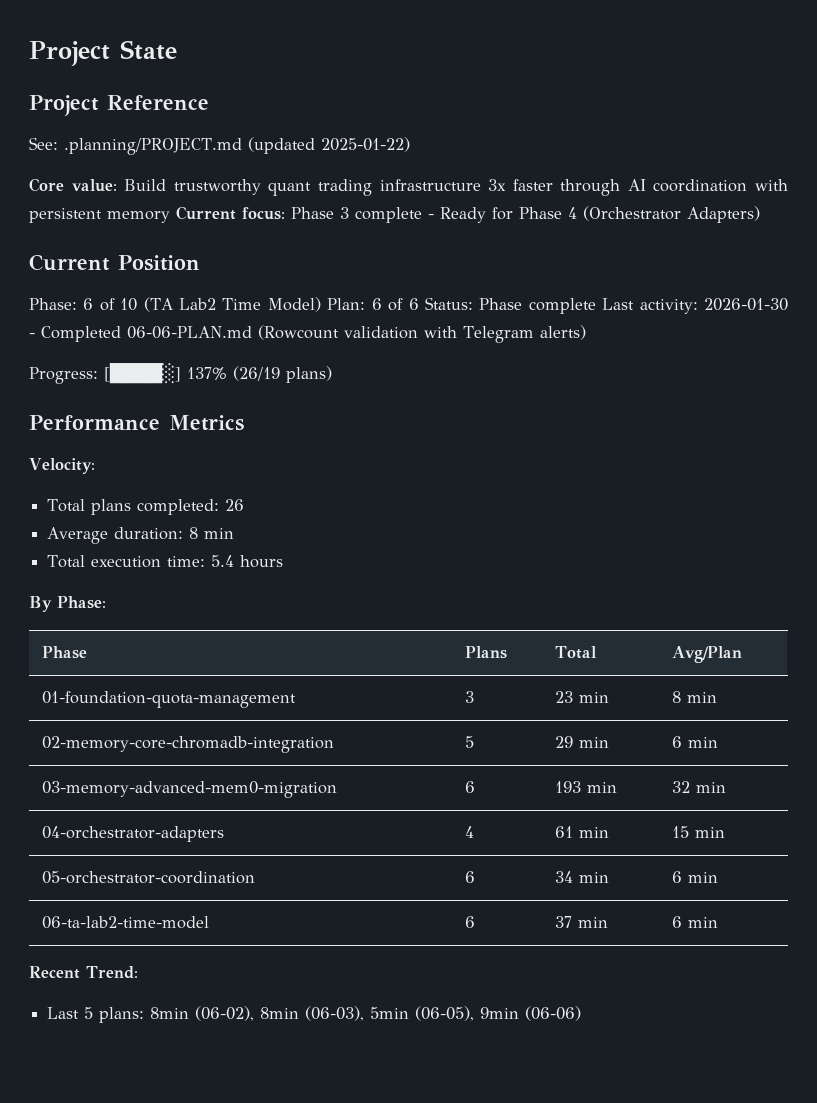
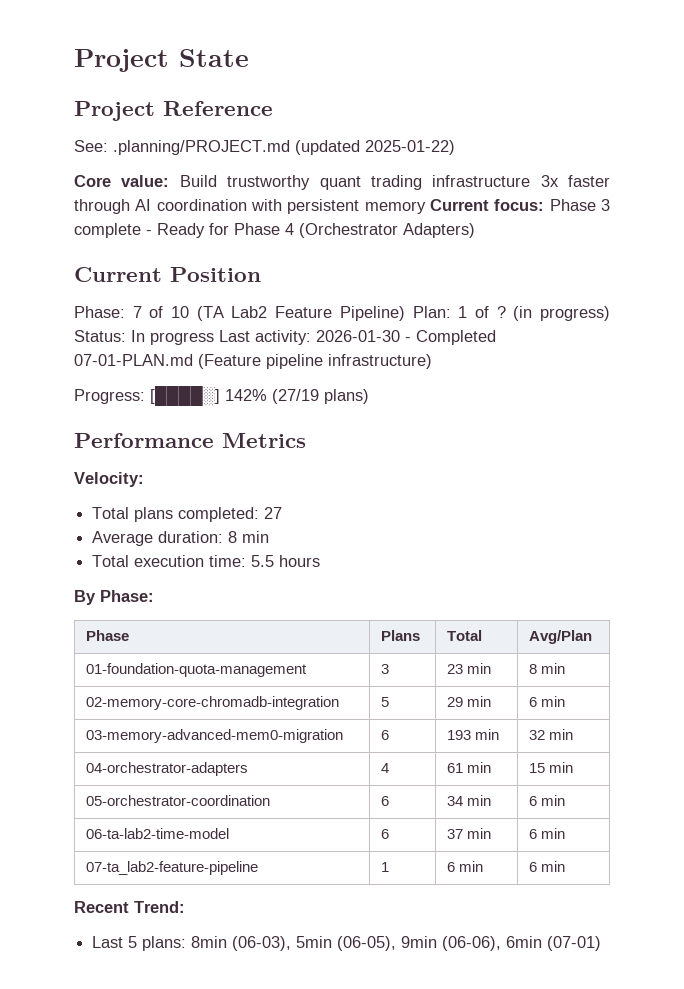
[83,298,94,310] 6 -> [132,306,142,318] 7
[222,297,596,314] Time Model) Plan: 6 of 6 Status: Phase complete -> [275,306,610,321] [74,330,214,345] Feature Pipeline) Plan: 1 of ? (in progress) Status: In progress
[127,325,586,343] 06-06-PLAN.md (Rowcount validation with Telegram alerts) -> [74,354,432,369] 07-01-PLAN.md (Feature pipeline infrastructure)
[187,366,280,381] 137% (26/19 -> [225,389,319,404] 142% (27/19
[225,499,245,511] 26 -> [264,507,283,519] 27
[211,555,235,567] 5.4 -> [251,555,275,567] 5.5
(719, 922) none -> [85,861,258,875] [380,862,389,872] [446,861,483,872] [528,861,565,872] // 07-ta_lab2-feature-pipeline | 1 | 6 min | 6 min
[195,1006,300,1021] (06-02), 8min -> (228, 942) none
[525,1006,582,1021] (06-06) -> [442,936,602,951] (06-06), 6min (07-01)

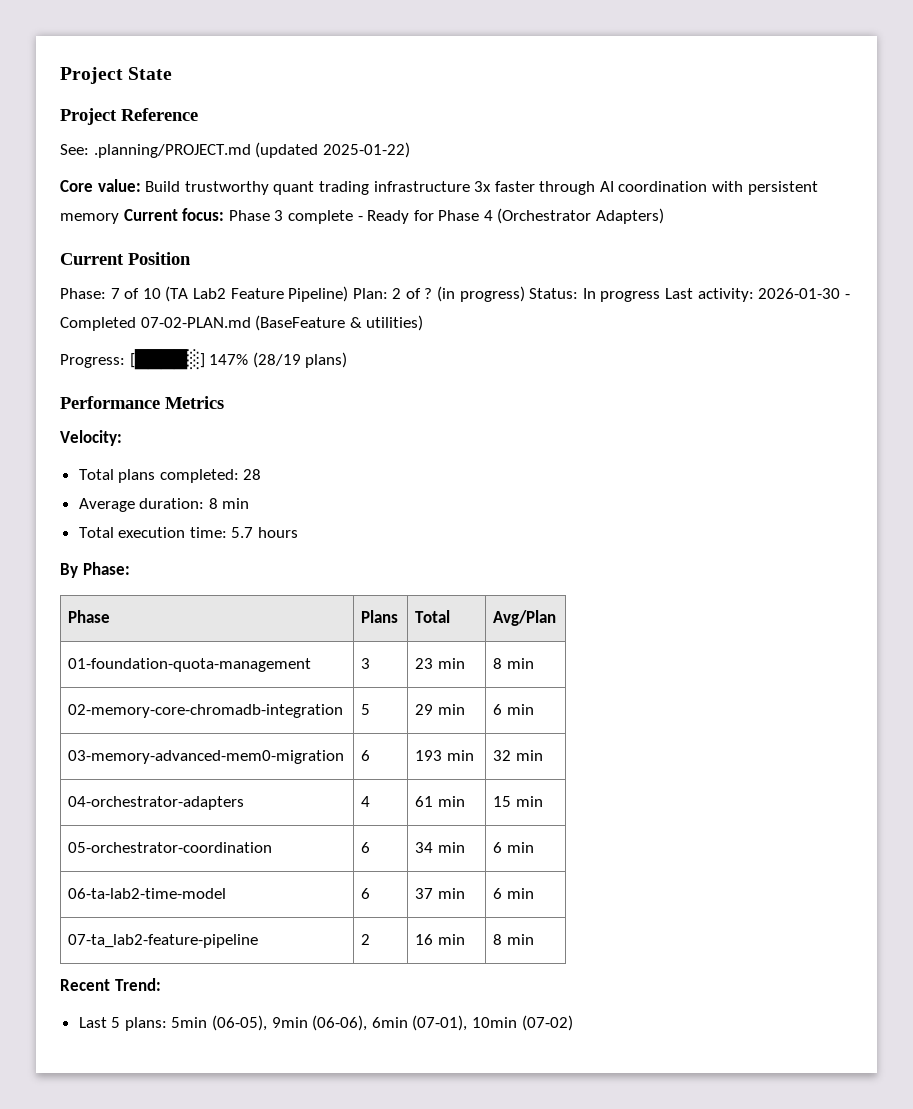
[458,306,468,318] 1 -> [392,288,402,299] 2
[74,354,432,369] 07-01-PLAN.md (Feature pipeline infrastructure) -> [140,315,424,331] 07-02-PLAN.md (BaseFeature & utilities)
[225,389,319,404] 142% (27/19 -> [209,352,301,368] 147% (28/19
[264,507,283,519] 27 -> [243,469,262,480] 28
[251,555,275,567] 5.5 -> [231,527,254,538] 5.7
[380,862,389,872] [446,861,483,872] [528,862,537,872] 1 | 6 min | 6 -> [361,934,371,945] [415,934,465,945] [493,934,503,945] 2 | 16 min | 8
[191,936,292,951] 8min (06-03), -> (167, 1024) none
[547,936,602,951] (07-01) -> [412,1015,573,1031] (07-01), 10min (07-02)

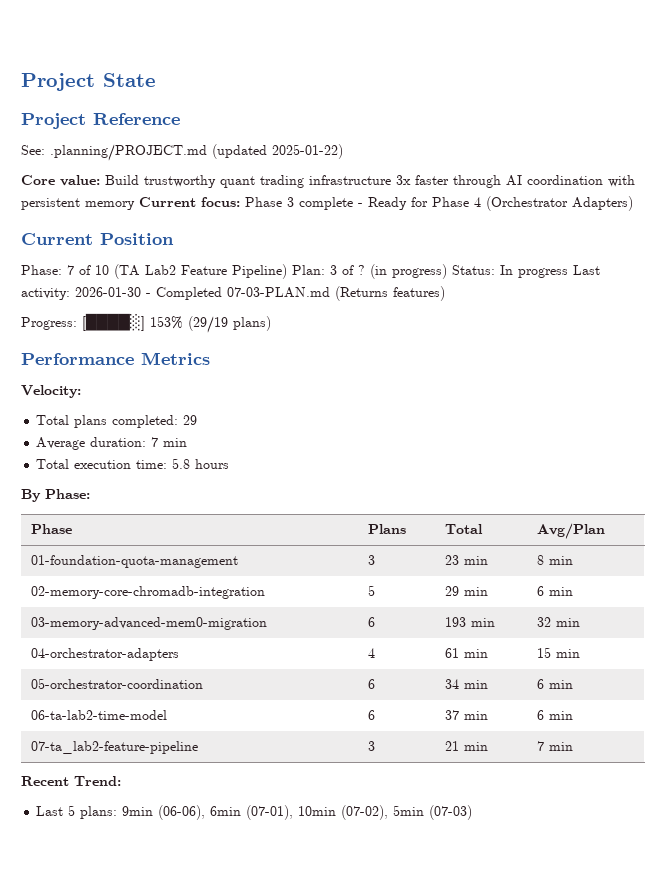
[392,288,402,299] 2 -> [330,265,337,275] 3
[140,315,424,331] 07-02-PLAN.md (BaseFeature & utilities) -> [227,286,445,301] 07-03-PLAN.md (Returns features)
[209,352,301,368] 147% (28/19 -> [150,316,228,333] 153% (29/19
[243,469,262,480] 28 -> [183,415,198,425] 29
[208,498,218,509] 8 -> [151,437,159,447] 7
[231,527,254,538] 5.7 -> [172,458,191,469] 5.8
[361,934,371,945] [415,934,465,945] [493,934,503,945] 2 | 16 min | 8 -> [367,741,375,751] [444,741,488,751] [536,741,544,751] 3 | 21 min | 7
[171,1015,268,1031] 5min (06-05), -> (118, 812) none
[521,1015,573,1031] (07-02) -> [341,805,473,820] (07-02), 5min (07-03)

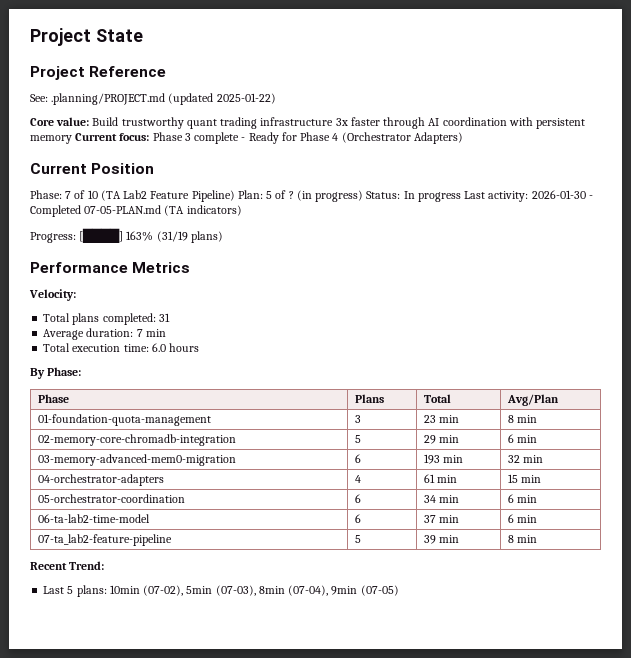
[330,265,337,275] 3 -> [266,191,273,199] 5
[227,286,445,301] [21,313,228,333] 07-03-PLAN.md (Returns features) // Progress: [████░] 153% (29/19 -> [84,205,242,216] [30,228,188,243] 07-05-PLAN.md (TA indicators) // Progress: [████] 163% (31/19
[183,415,198,425] 29 -> [158,313,170,322] 31
[172,458,191,469] 5.8 -> [151,343,166,352] 6.0
[367,741,375,751] [444,741,488,751] [536,741,544,751] 3 | 21 min | 7 -> [355,535,362,543] [424,535,460,544] [508,535,515,543] 5 | 39 min | 8
[122,805,473,820] 9min (06-06), 6min (07-01), 10min (07-02), 5min (07-03) -> [109,585,399,596] 10min (07-02), 5min (07-03), 8min (07-04), 9min (07-05)

